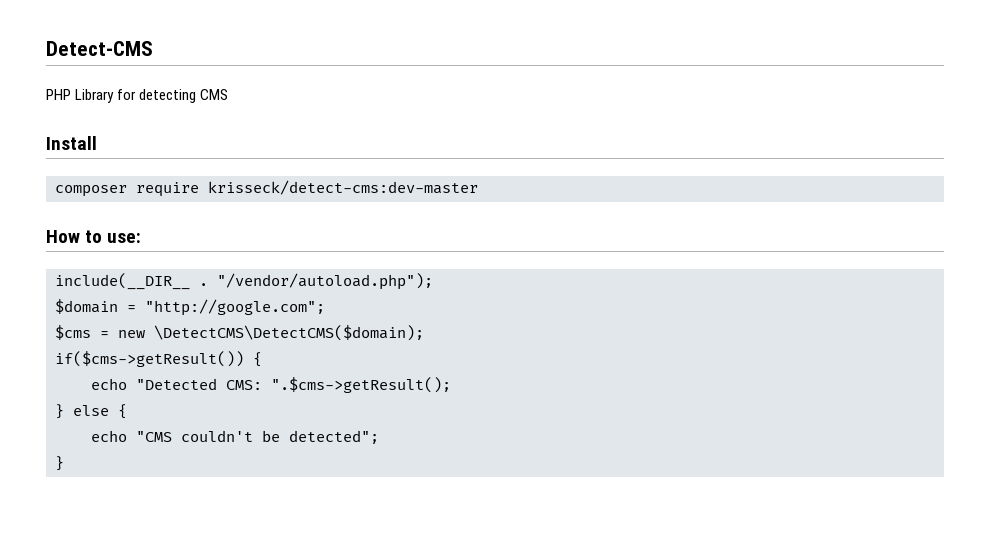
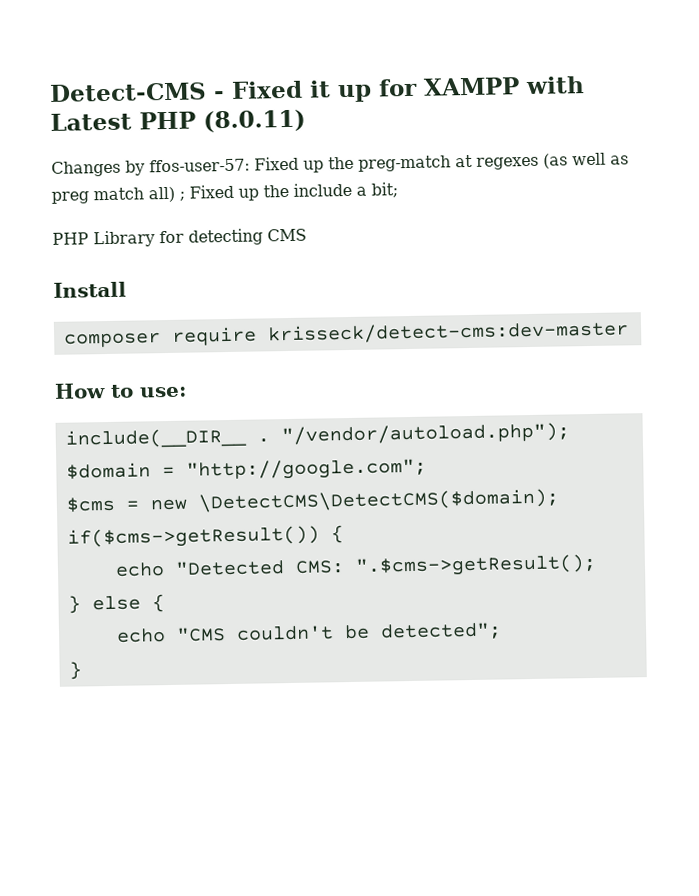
(153, 48) none -> [214,76,585,103] [50,109,306,133] [51,152,629,177] [51,182,398,204] - Fixed it up for XAMPP with Latest PHP (8.0.11) // Changes by ffos-user-57: Fixed up the preg-match at regexes (as well as preg match all) ; Fixed up the include a bit;

